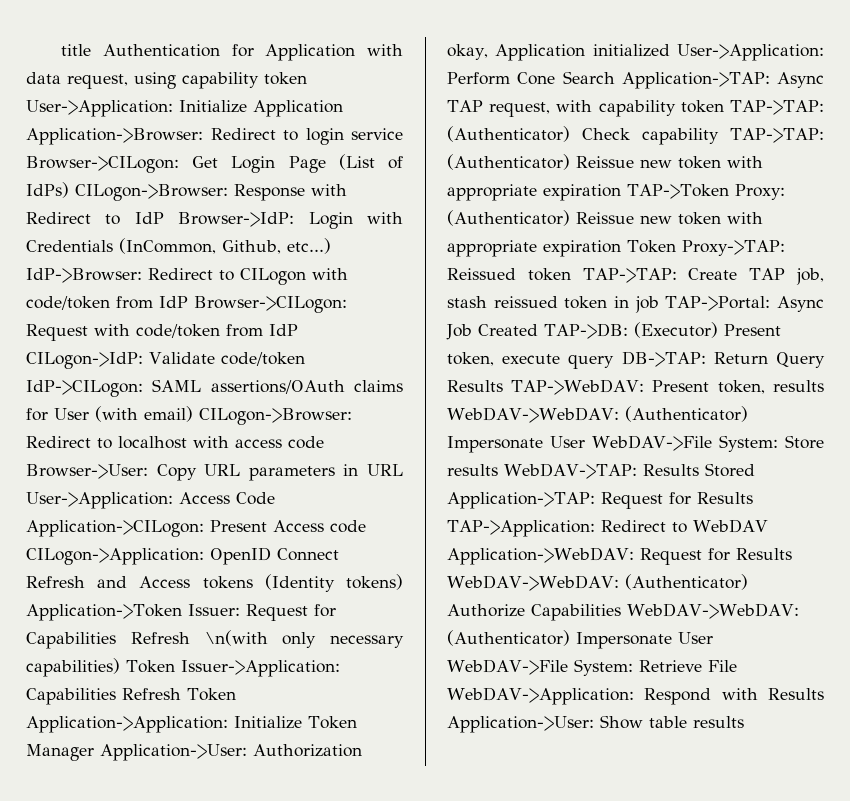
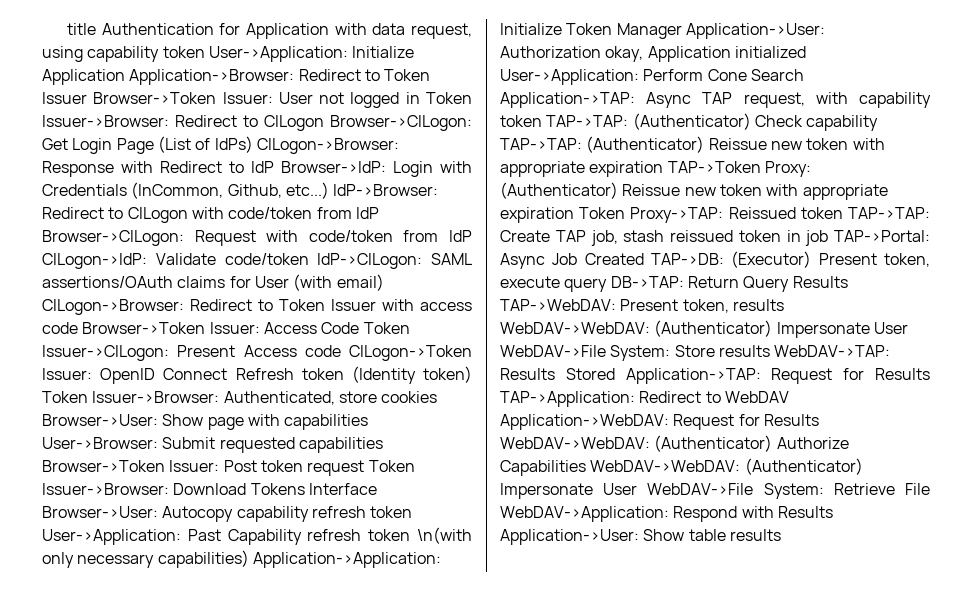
[305,128,403,145] login service -> [384,69,431,81] [42,92,472,108] [42,115,324,131] Token Issuer Browser->Token Issuer: User not logged in Token Issuer->Browser: Redirect to CILogon
[118,436,187,449] localhost -> [279,299,376,311] Token Issuer
[26,464,403,481] [26,492,275,509] [26,520,204,537] Browser->User: Copy URL parameters in URL User->Application: Access Code Application->CILogon: -> [82,322,410,334] [42,345,169,361] Browser->Token Issuer: Access Code Token Issuer->CILogon:
[26,548,204,565] CILogon->Application: -> [349,345,472,361] [42,368,92,380] CILogon->Token Issuer:
[97,574,403,592] [26,604,336,621] [26,630,404,649] [26,658,340,677] [26,688,236,705] and Access tokens (Identity tokens) Application->Token Issuer: Request for Capabilities Refresh \n(with only necessary capabilities) Token Issuer->Application: Capabilities Refresh Token -> [301,366,473,384] [42,391,438,405] [42,414,369,430] [42,437,383,453] [42,460,415,476] [42,483,377,495] [42,506,413,522] [42,527,472,545] [42,550,249,568] token (Identity token) Token Issuer->Browser: Authenticated, store cookies Browser->User: Show page with capabilities User->Browser: Submit requested capabilities Browser->Token Issuer: Post token request Token Issuer->Browser: Download Tokens Interface Browser->User: Autocopy capability refresh token User->Application: Past Capability refresh token \n(with only necessary capabilities)

